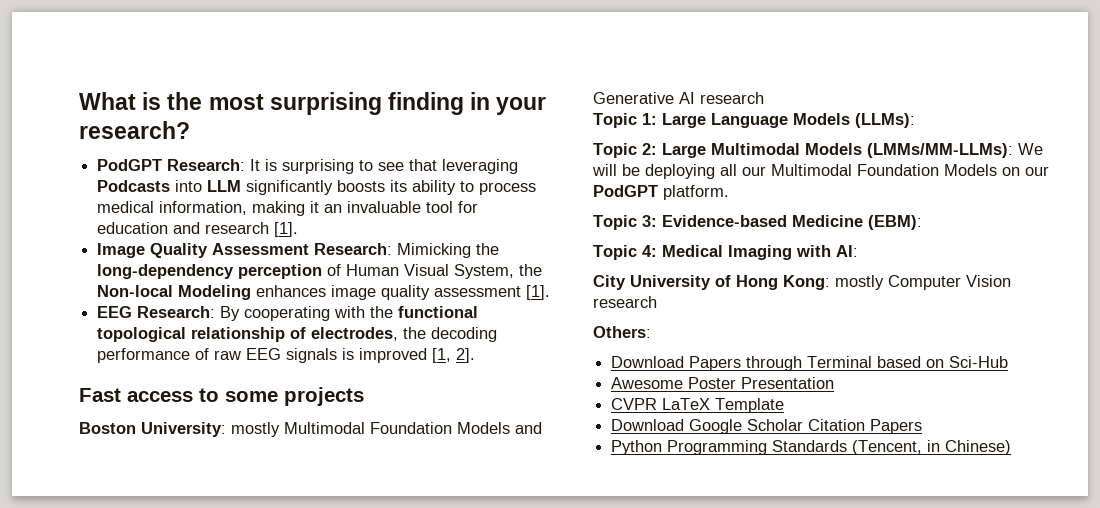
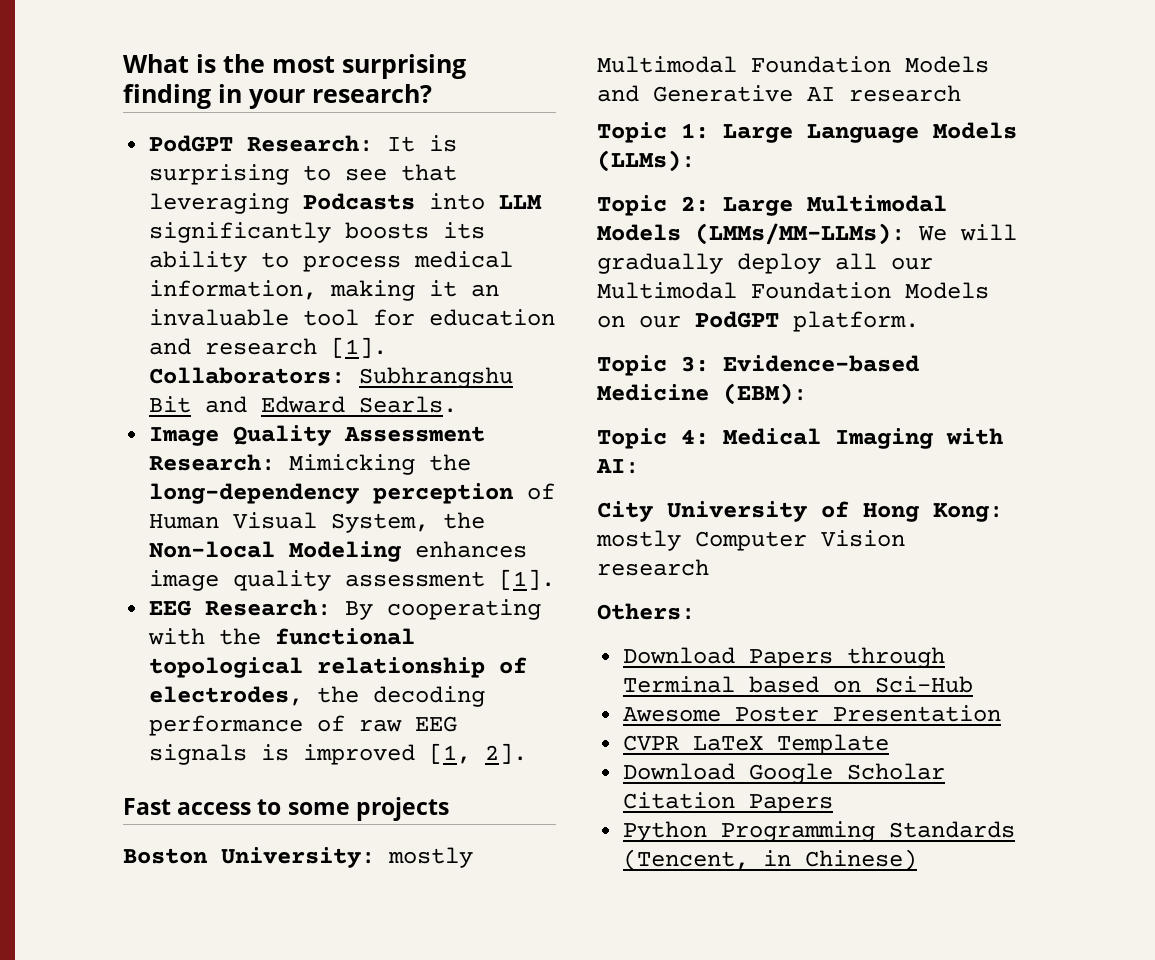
(299, 229) none -> [149,367,514,388] [149,396,458,413] Collaborators: Subhrangshu Bit and Edward Searls.
[622,164,715,179] be deploying -> [597,253,821,274] gradually deploy

